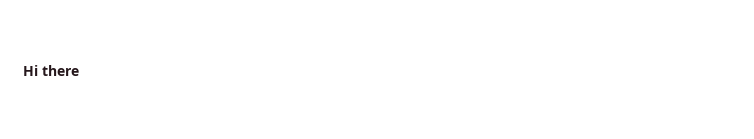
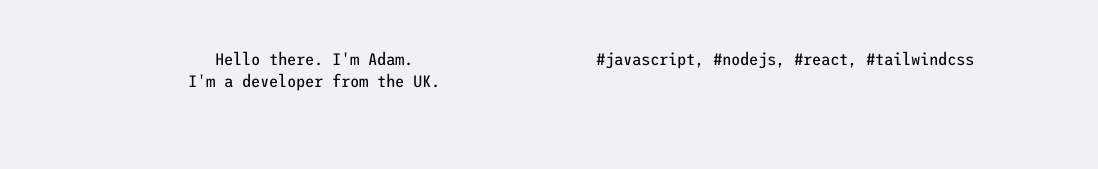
[23,65,79,76] Hi there -> [214,51,413,66] [187,73,440,91] [595,51,974,69] Hello there. I'm Adam. // I'm a developer from the UK. // #javascript, #nodejs, #react, #tailwindcss

